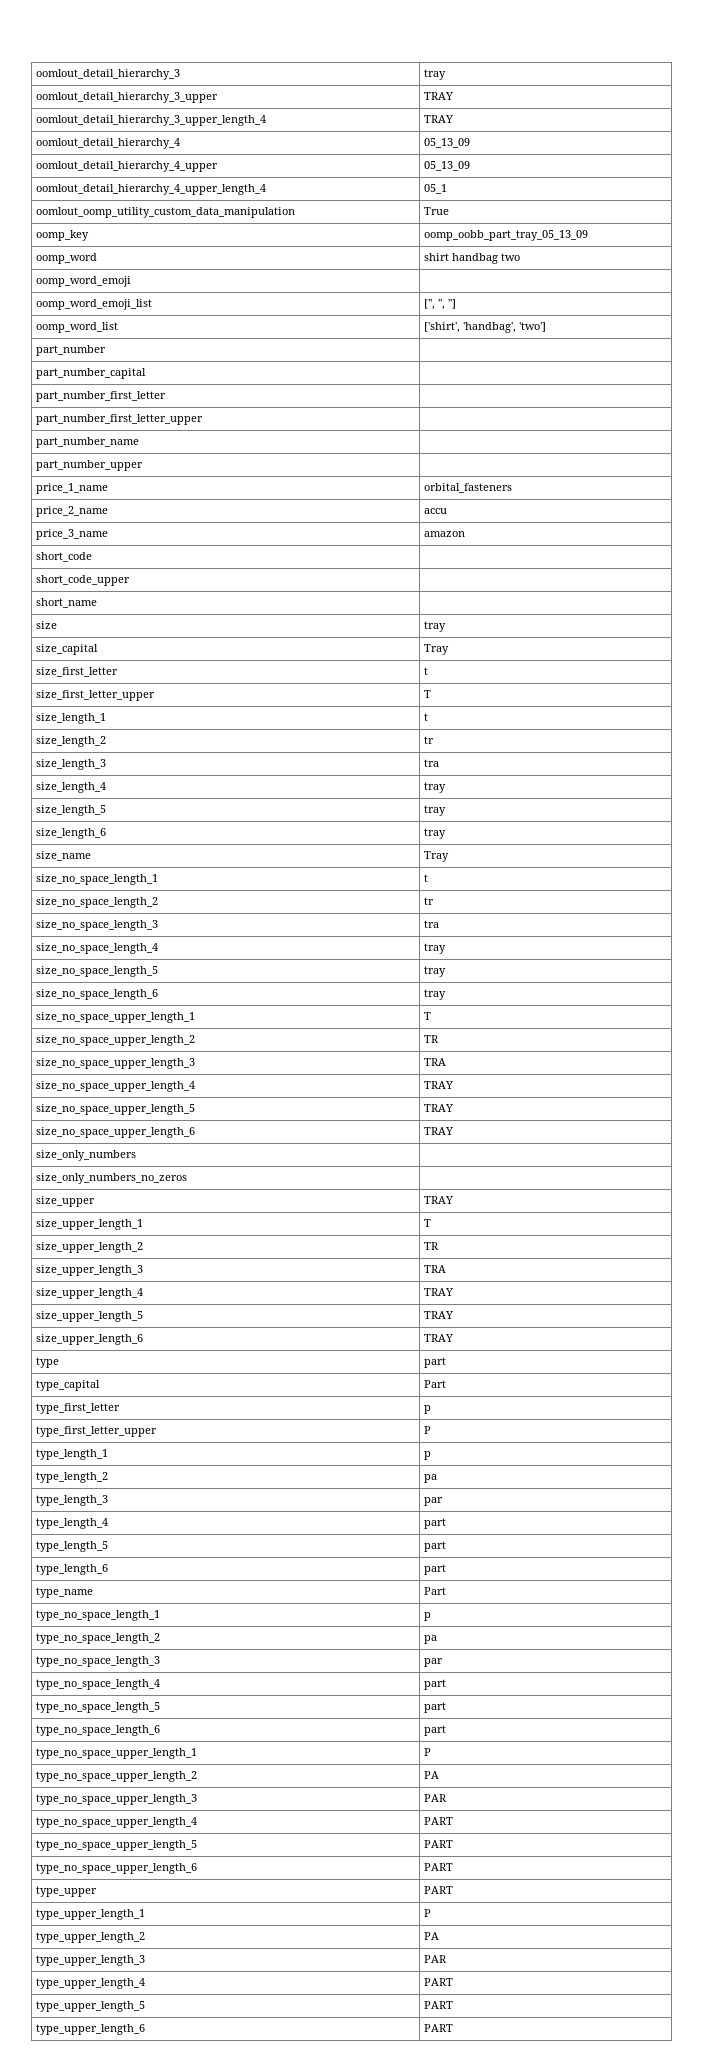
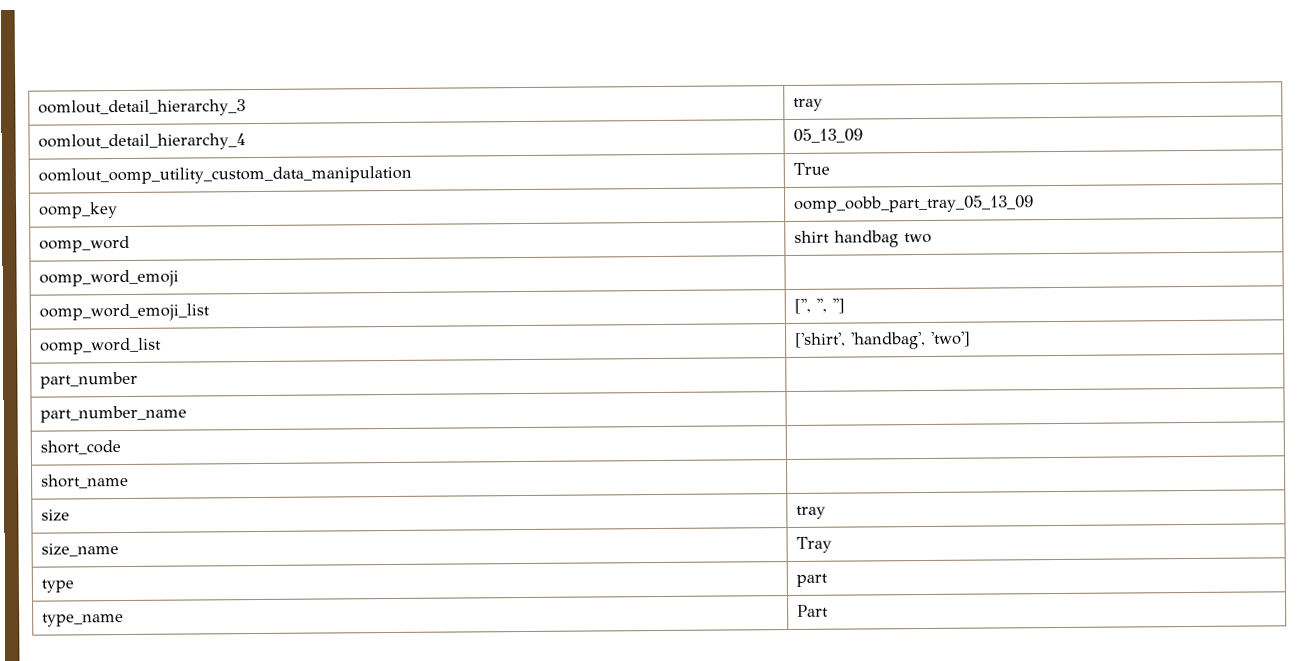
[36,92,219,103] [424,92,454,100] [36,115,267,126] [424,115,454,123] [36,138,181,149] [424,138,471,148] [36,161,219,172] [424,161,471,171] [36,184,267,195] [424,184,448,194] oomlout_detail_hierarchy_3_upper | TRAY // oomlout_detail_hierarchy_3_upper_length_4 | TRAY // oomlout_detail_hierarchy_4 | 05_13_09 // oomlout_detail_hierarchy_4_upper | 05_13_09 // oomlout_detail_hierarchy_4_upper_length_4 | 05_1 -> [37,133,246,151] [792,128,863,143] oomlout_detail_hierarchy_4 | 05_13_09
[36,368,147,379] [36,391,167,402] [36,414,204,425] [36,437,140,448] [36,460,144,471] [36,483,109,494] [424,483,513,493] [36,506,109,517] [424,508,448,514] [36,529,109,540] [424,531,466,537] part_number_capital | // part_number_first_letter | // part_number_first_letter_upper | // part_number_name | // part_number_upper | // price_1_name | orbital_fasteners // price_2_name | accu // price_3_name | amazon -> [39,405,187,423] part_number_name |
[36,575,131,586] // short_code_upper | -> (121, 447) none
[36,644,99,655] [424,644,450,655] [36,667,119,677] [424,667,429,675] [36,690,156,701] [424,690,432,698] [36,713,107,724] [424,713,429,721] [36,736,107,747] [424,736,435,744] [36,759,107,770] [424,759,440,767] [36,782,107,793] [424,782,447,793] [36,805,107,816] [424,805,447,816] [36,828,107,839] [424,828,447,839] [36,851,92,861] [424,851,450,862] [36,874,159,885] [424,874,429,882] [36,897,159,908] [424,897,435,905] [36,920,159,931] [424,920,440,928] [36,943,159,954] [424,943,447,954] [36,966,159,977] [424,966,447,977] [36,989,159,1000] [424,989,447,1000] [36,1012,196,1023] [424,1012,432,1020] [36,1035,196,1046] [424,1035,440,1043] [36,1058,196,1069] [424,1058,447,1066] [36,1081,196,1092] [424,1081,454,1089] [36,1104,196,1115] [424,1104,454,1112] [36,1127,196,1138] [424,1127,454,1135] [36,1150,137,1161] [36,1173,188,1184] [36,1196,96,1207] [424,1196,454,1204] [36,1219,144,1230] [424,1219,432,1227] [36,1242,144,1253] [424,1242,440,1250] [36,1265,144,1276] [424,1265,447,1273] [36,1288,144,1299] [424,1288,454,1296] [36,1311,144,1322] [424,1311,454,1319] [36,1334,144,1345] [424,1334,454,1342] [36,1357,60,1368] [424,1357,447,1368] [36,1380,101,1391] [424,1380,447,1388] [36,1403,121,1414] [424,1405,432,1414] [36,1426,158,1437] [424,1426,432,1434] [36,1449,109,1460] [424,1451,432,1460] [36,1472,109,1483] [424,1474,438,1483] [36,1495,109,1506] [424,1497,444,1506] [36,1518,109,1529] [424,1518,447,1529] [36,1541,109,1552] [424,1541,447,1552] [36,1564,109,1575] [424,1564,447,1575] [36,1587,94,1598] [424,1587,447,1595] [36,1610,161,1621] [424,1612,432,1621] [36,1633,161,1644] [424,1635,438,1644] [36,1656,161,1667] [424,1658,444,1667] [36,1679,161,1690] [424,1679,447,1690] [36,1702,161,1713] [424,1702,447,1713] [36,1725,161,1736] [424,1725,447,1736] [36,1748,198,1759] [424,1748,432,1756] [36,1771,198,1782] [424,1771,440,1779] [36,1794,198,1805] [424,1794,448,1802] [36,1817,198,1828] [424,1817,454,1825] [36,1840,198,1851] [424,1840,454,1848] [36,1863,198,1874] [424,1863,454,1871] [36,1886,98,1897] [424,1886,454,1894] [36,1909,146,1920] [424,1909,432,1917] [36,1932,146,1943] [424,1932,440,1940] [36,1955,146,1966] [424,1955,448,1963] [36,1978,146,1989] [424,1978,454,1986] [36,2001,146,2012] [424,2001,454,2009] [36,2024,146,2035] [424,2024,454,2032] size_capital | Tray // size_first_letter | t // size_first_letter_upper | T // size_length_1 | t // size_length_2 | tr // size_length_3 | tra // size_length_4 | tray // size_length_5 | tray // size_length_6 | tray // size_name | Tray // size_no_space_length_1 | t // size_no_space_length_2 | tr // size_no_space_length_3 | tra // size_no_space_length_4 | tray // size_no_space_length_5 | tray // size_no_space_length_6 | tray // size_no_space_upper_length_1 | T // size_no_space_upper_length_2 | TR // size_no_space_upper_length_3 | TRA // size_no_space_upper_length_4 | TRAY // size_no_space_upper_length_5 | TRAY // size_no_space_upper_length_6 | TRAY // size_only_numbers | // size_only_numbers_no_zeros | // size_upper | TRAY // size_upper_length_1 | T // size_upper_length_2 | TR // size_upper_length_3 | TRA // size_upper_length_4 | TRAY // size_upper_length_5 | TRAY // size_upper_length_6 | TRAY // type | part // type_capital | Part // type_first_letter | p // type_first_letter_upper | P // type_length_1 | p // type_length_2 | pa // type_length_3 | par // type_length_4 | part // type_length_5 | part // type_length_6 | part // type_name | Part // type_no_space_length_1 | p // type_no_space_length_2 | pa // type_no_space_length_3 | par // type_no_space_length_4 | part // type_no_space_length_5 | part // type_no_space_length_6 | part // type_no_space_upper_length_1 | P // type_no_space_upper_length_2 | PA // type_no_space_upper_length_3 | PAR // type_no_space_upper_length_4 | PART // type_no_space_upper_length_5 | PART // type_no_space_upper_length_6 | PART // type_upper | PART // type_upper_length_1 | P // type_upper_length_2 | PA // type_upper_length_3 | PAR // type_upper_length_4 | PART // type_upper_length_5 | PART // type_upper_length_6 | PART -> [40,543,119,557] [795,536,832,553] [40,579,74,593] [795,573,828,587] [41,613,124,627] [796,604,829,617] size_name | Tray // type | part // type_name | Part

